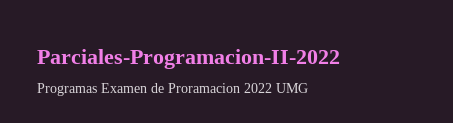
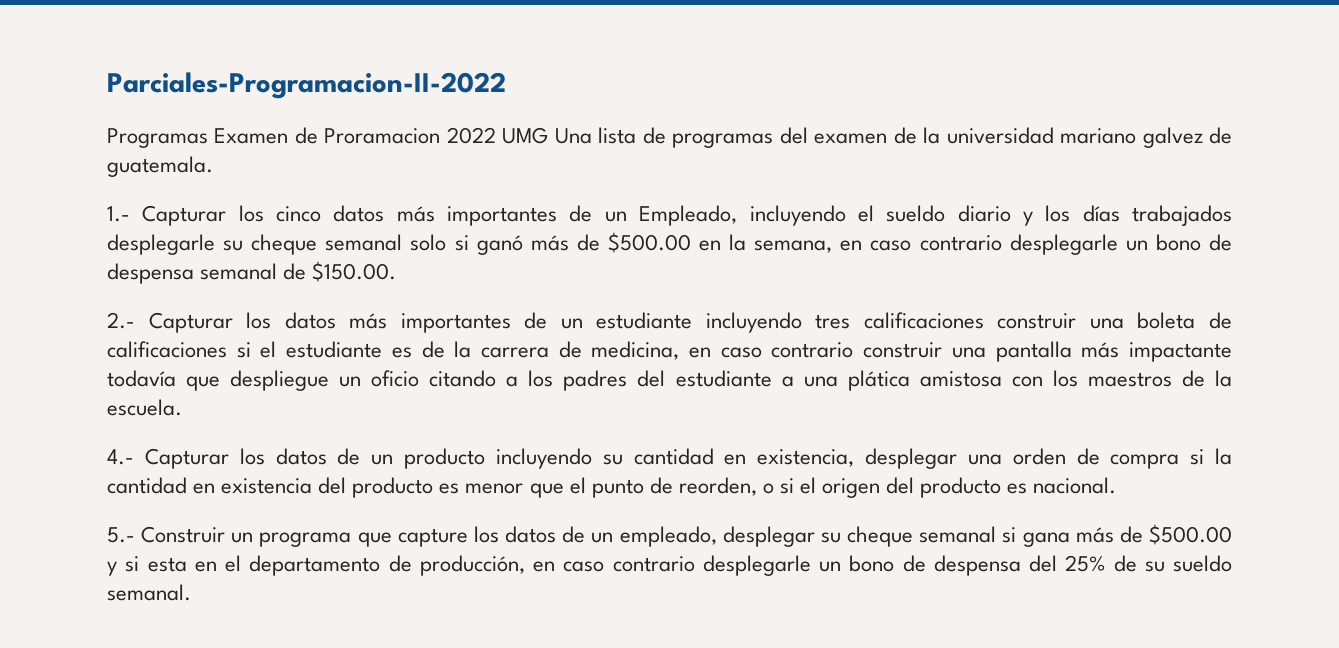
(308, 88) none -> [554,127,1232,148] [107,156,213,177] [107,205,1233,226] [107,232,1233,255] [107,261,397,284] [107,312,1232,333] [107,341,1233,362] [107,370,1233,391] [107,399,182,416] [107,448,1232,469] [107,477,1117,498] [107,524,1232,547] [107,555,1232,576] [107,584,191,601] Una lista de programas del examen de la universidad mariano galvez de guatemala. // 1.- Capturar los cinco datos más importantes de un Empleado, incluyendo el sueldo diario y los días trabajados desplegarle su cheque semanal solo si ganó más de $500.00 en la semana, en caso contrario desplegarle un bono de despensa semanal de $150.00. // 2.- Capturar los datos más importantes de un estudiante incluyendo tres calificaciones construir una boleta de calificaciones si el estudiante es de la carrera de medicina, en caso contrario construir una pantalla más impactante todavía que despliegue un oficio citando a los padres del estudiante a una plática amistosa con los maestros de la escuela. // 4.- Capturar los datos de un producto incluyendo su cantidad en existencia, desplegar una orden de compra si la cantidad en existencia del producto es menor que el punto de reorden, o si el origen del producto es nacional. // 5.- Construir un programa que capture los datos de un empleado, desplegar su cheque semanal si gana más de $500.00 y si esta en el departamento de producción, en caso contrario desplegarle un bono de despensa del 25% de su sueldo semanal.

